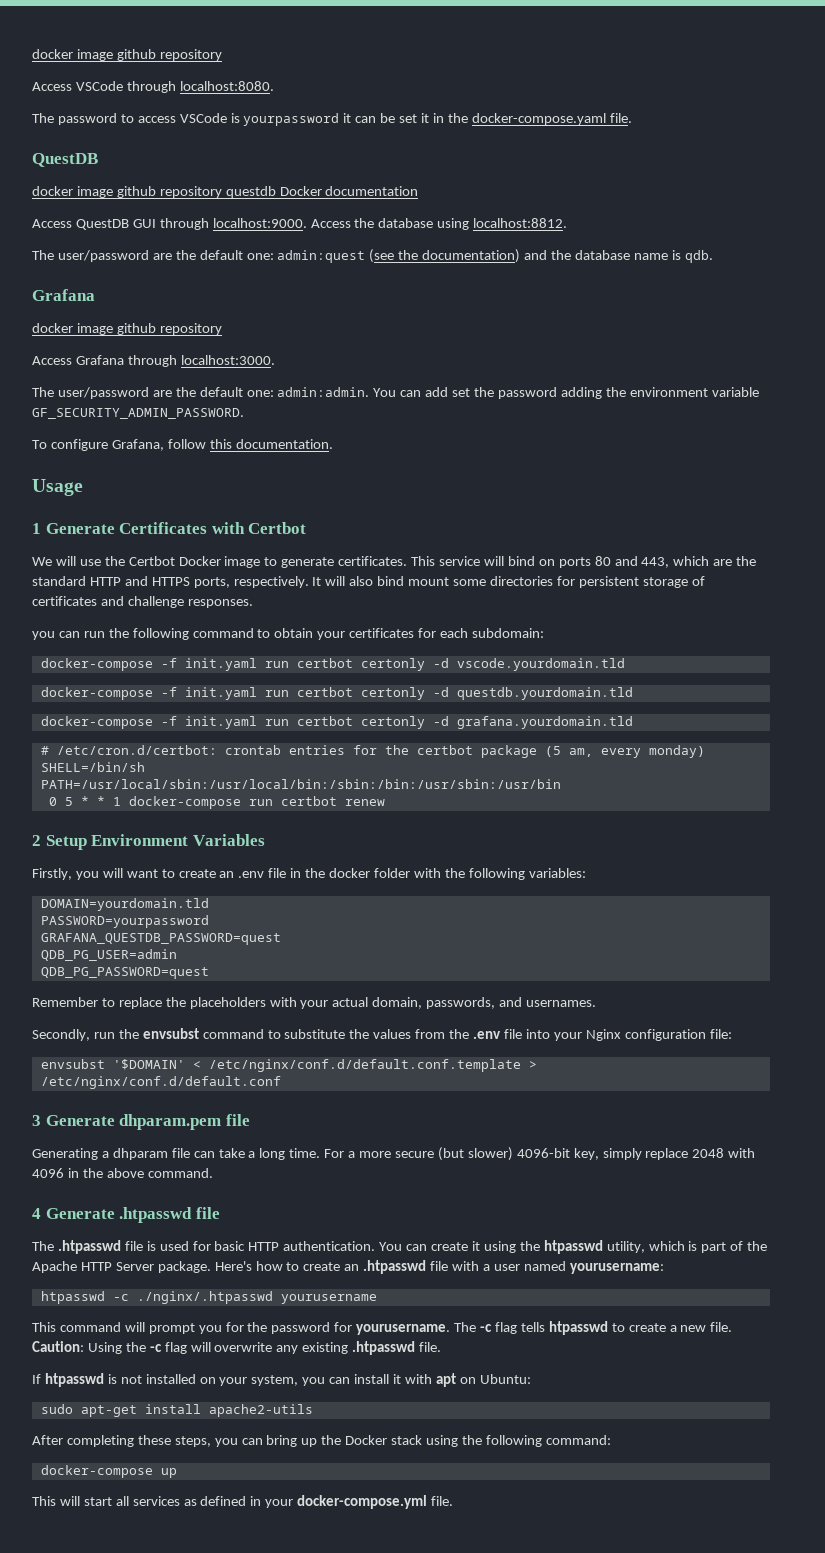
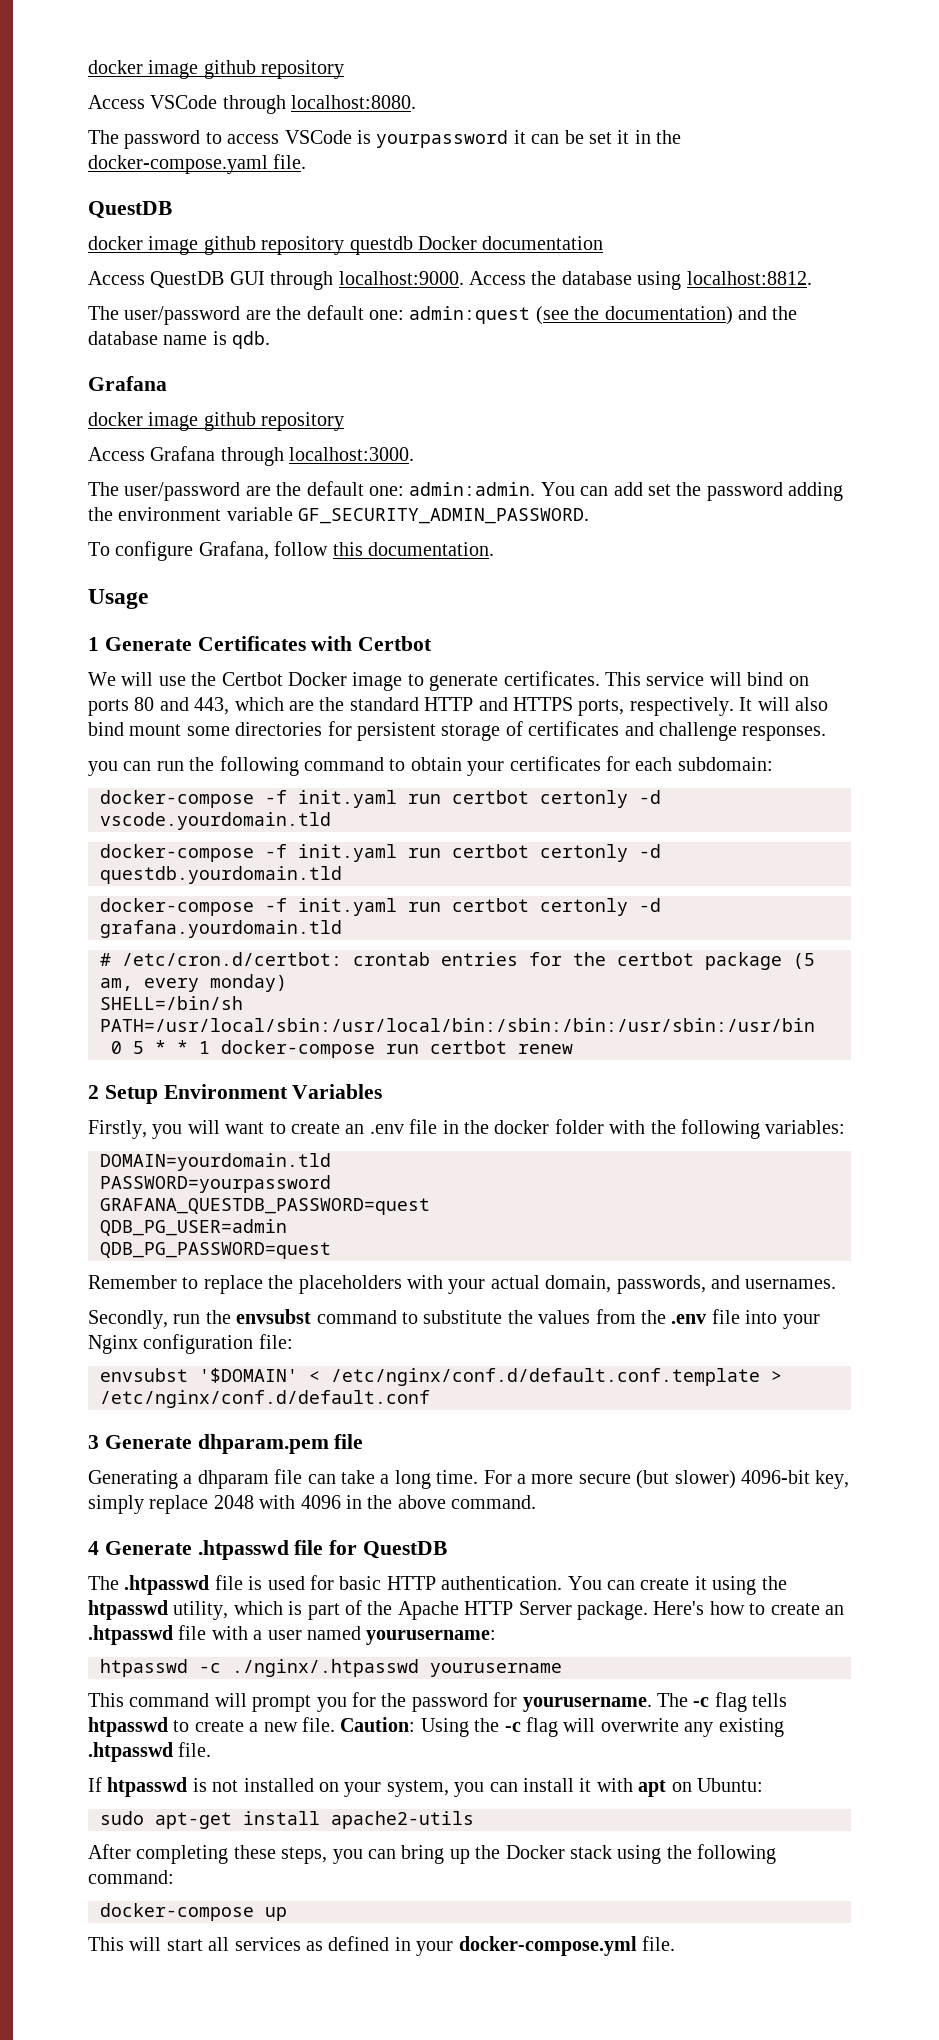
(220, 1213) none -> [329,1540,448,1559] for QuestDB

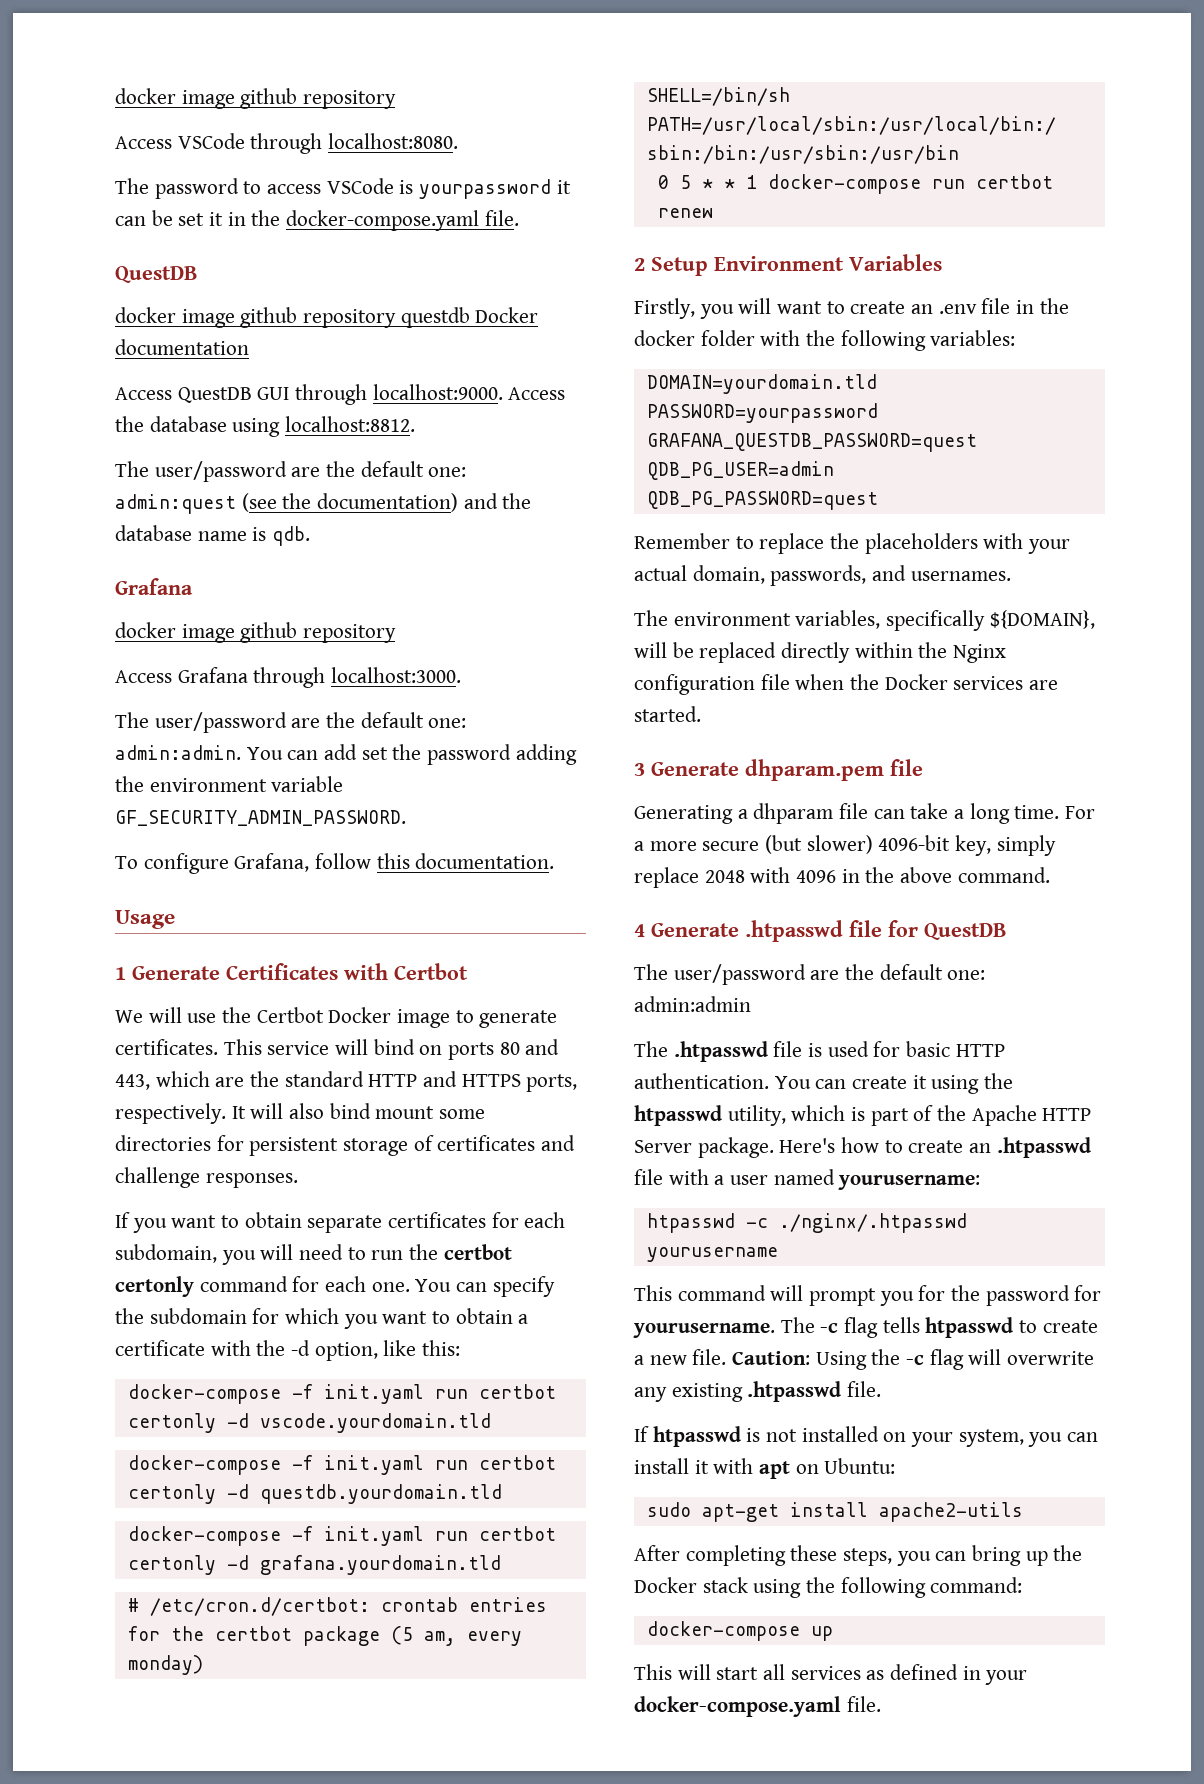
[88,756,505,776] you can run the following command to obtain your -> [115,1212,383,1233] If you want to obtain separate
[677,757,773,771] subdomain: -> [115,1244,512,1265] [115,1276,555,1297] [115,1308,529,1329] [115,1340,461,1361] subdomain, you will need to run the certbot certonly command for each one. You can specify the subdomain for which you want to obtain a certificate with the -d option, like this:
[88,1309,820,1329] [88,1334,293,1354] [100,1368,782,1386] [100,1390,430,1408] Secondly, run the envsubst command to substitute the values from the .env file into your Nginx configuration file: // envsubst '$DOMAIN' < /etc/nginx/conf.d/default.conf.template > /etc/nginx/conf.d/default.conf -> [634,610,1095,631] [634,642,1007,663] [634,674,1059,695] [634,706,701,722] The environment variables, specifically ${DOMAIN}, will be replaced directly within the Nginx configuration file when the Docker services are started.
(448, 1550) none -> [634,964,986,985] [634,996,751,1012] // The user/password are the default one: admin:admin
[458,1936,637,1956] docker-compose.yml -> [634,1696,841,1717] docker-compose.yaml

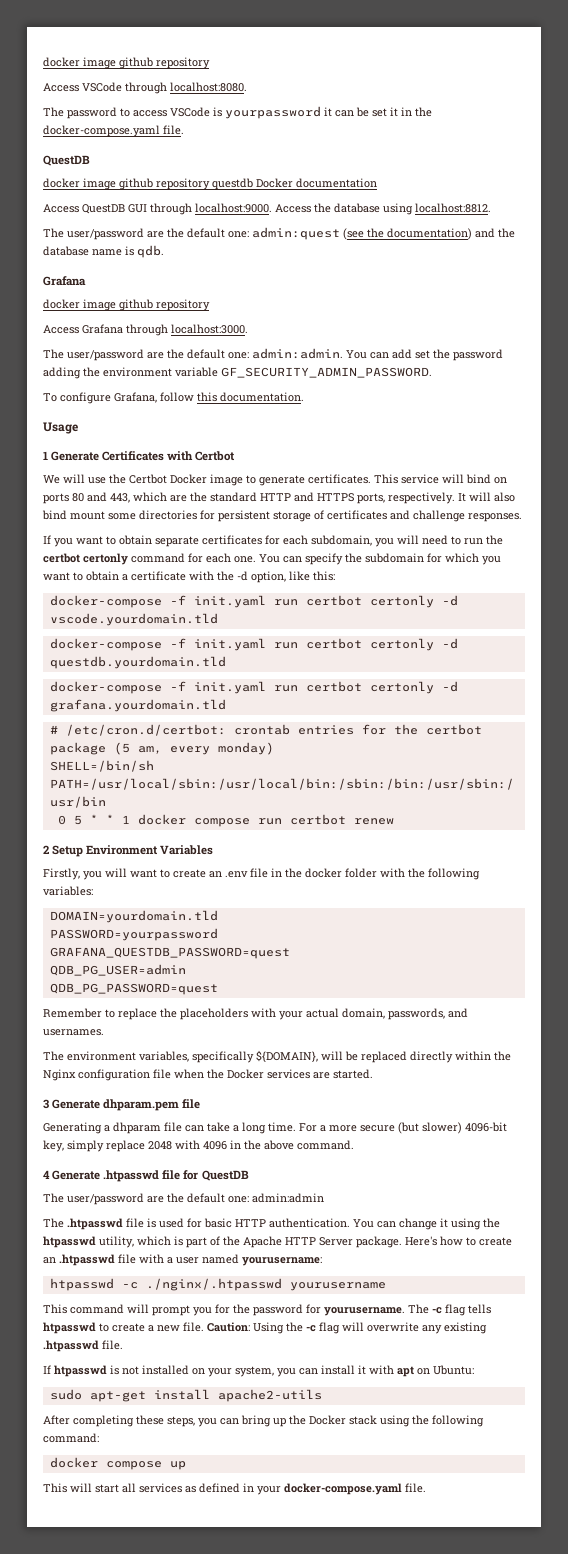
[767,174,921,194] docker-compose -> [137,814,250,827] docker compose
[852,1076,908,1089] create -> [399,1218,437,1230] change
[646,1621,800,1641] docker-compose -> [49,1457,162,1470] docker compose

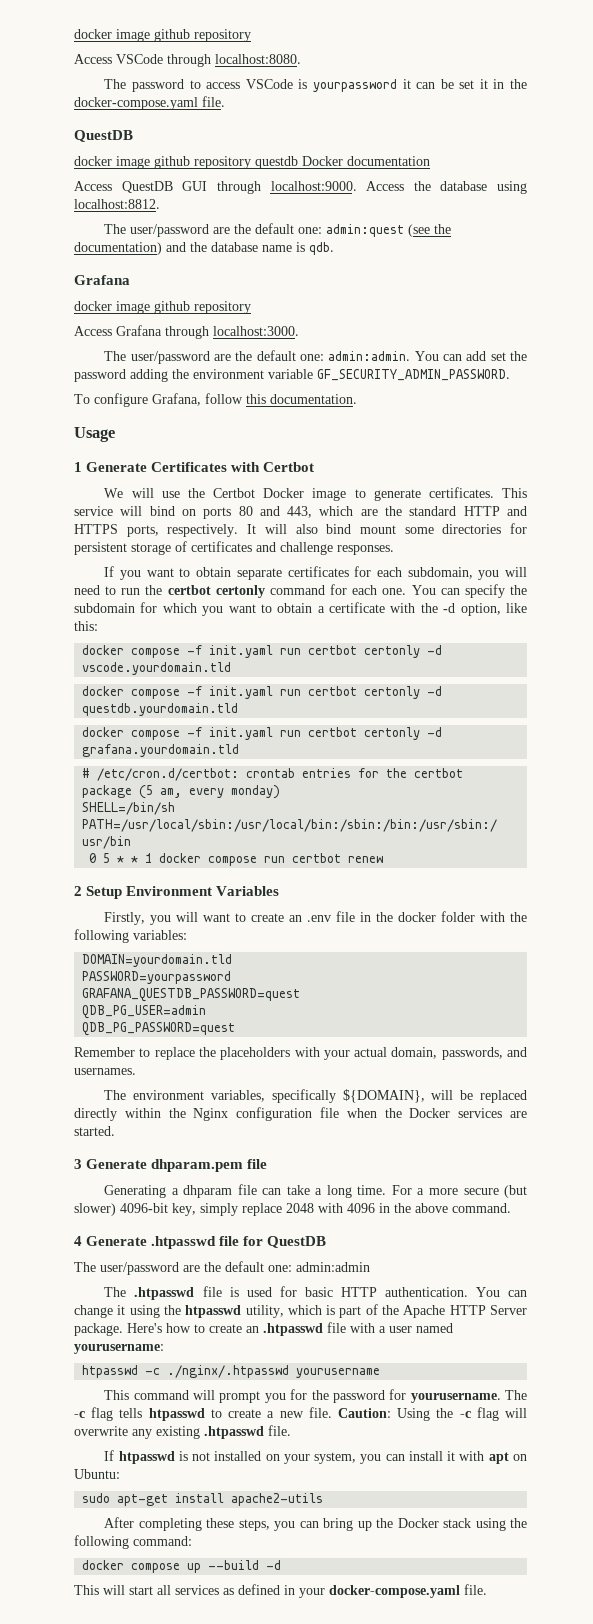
[49,595,162,608] docker-compose -> [82,645,181,658] docker compose
[49,638,162,651] docker-compose -> [82,686,181,699] docker compose
[49,681,162,694] docker-compose -> [82,727,181,740] docker compose
(186, 1465) none -> [208,1560,282,1570] --build -d

